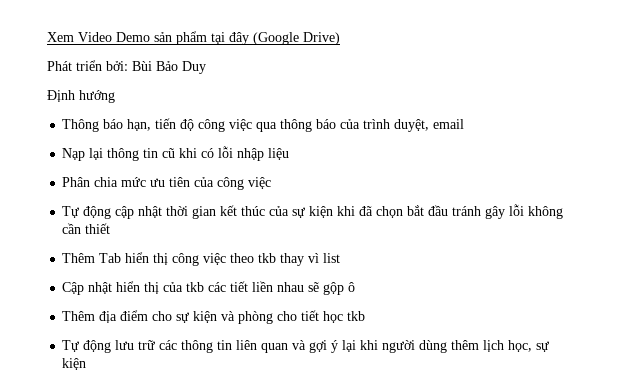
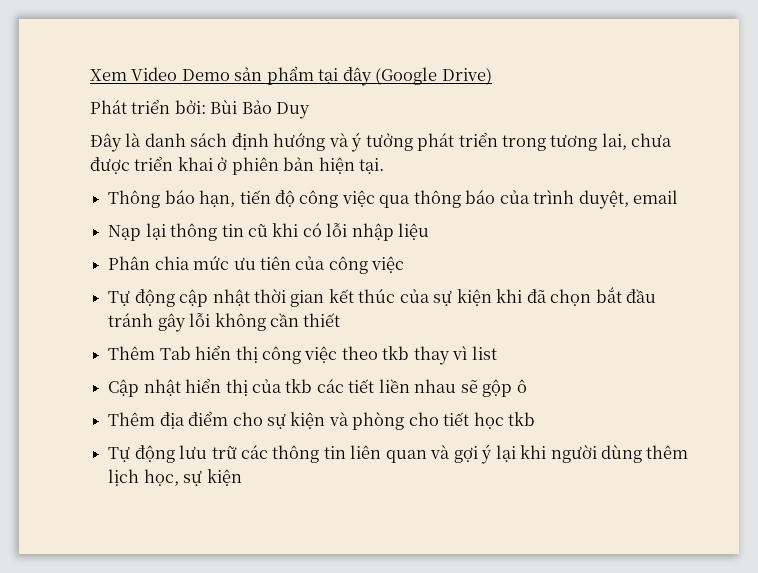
[47,90,115,103] Định hướng -> [90,132,673,152] [90,156,385,175] Đây là danh sách định hướng và ý tưởng phát triển trong tương lai, chưa được triển khai ở phiên bản hiện tại.

